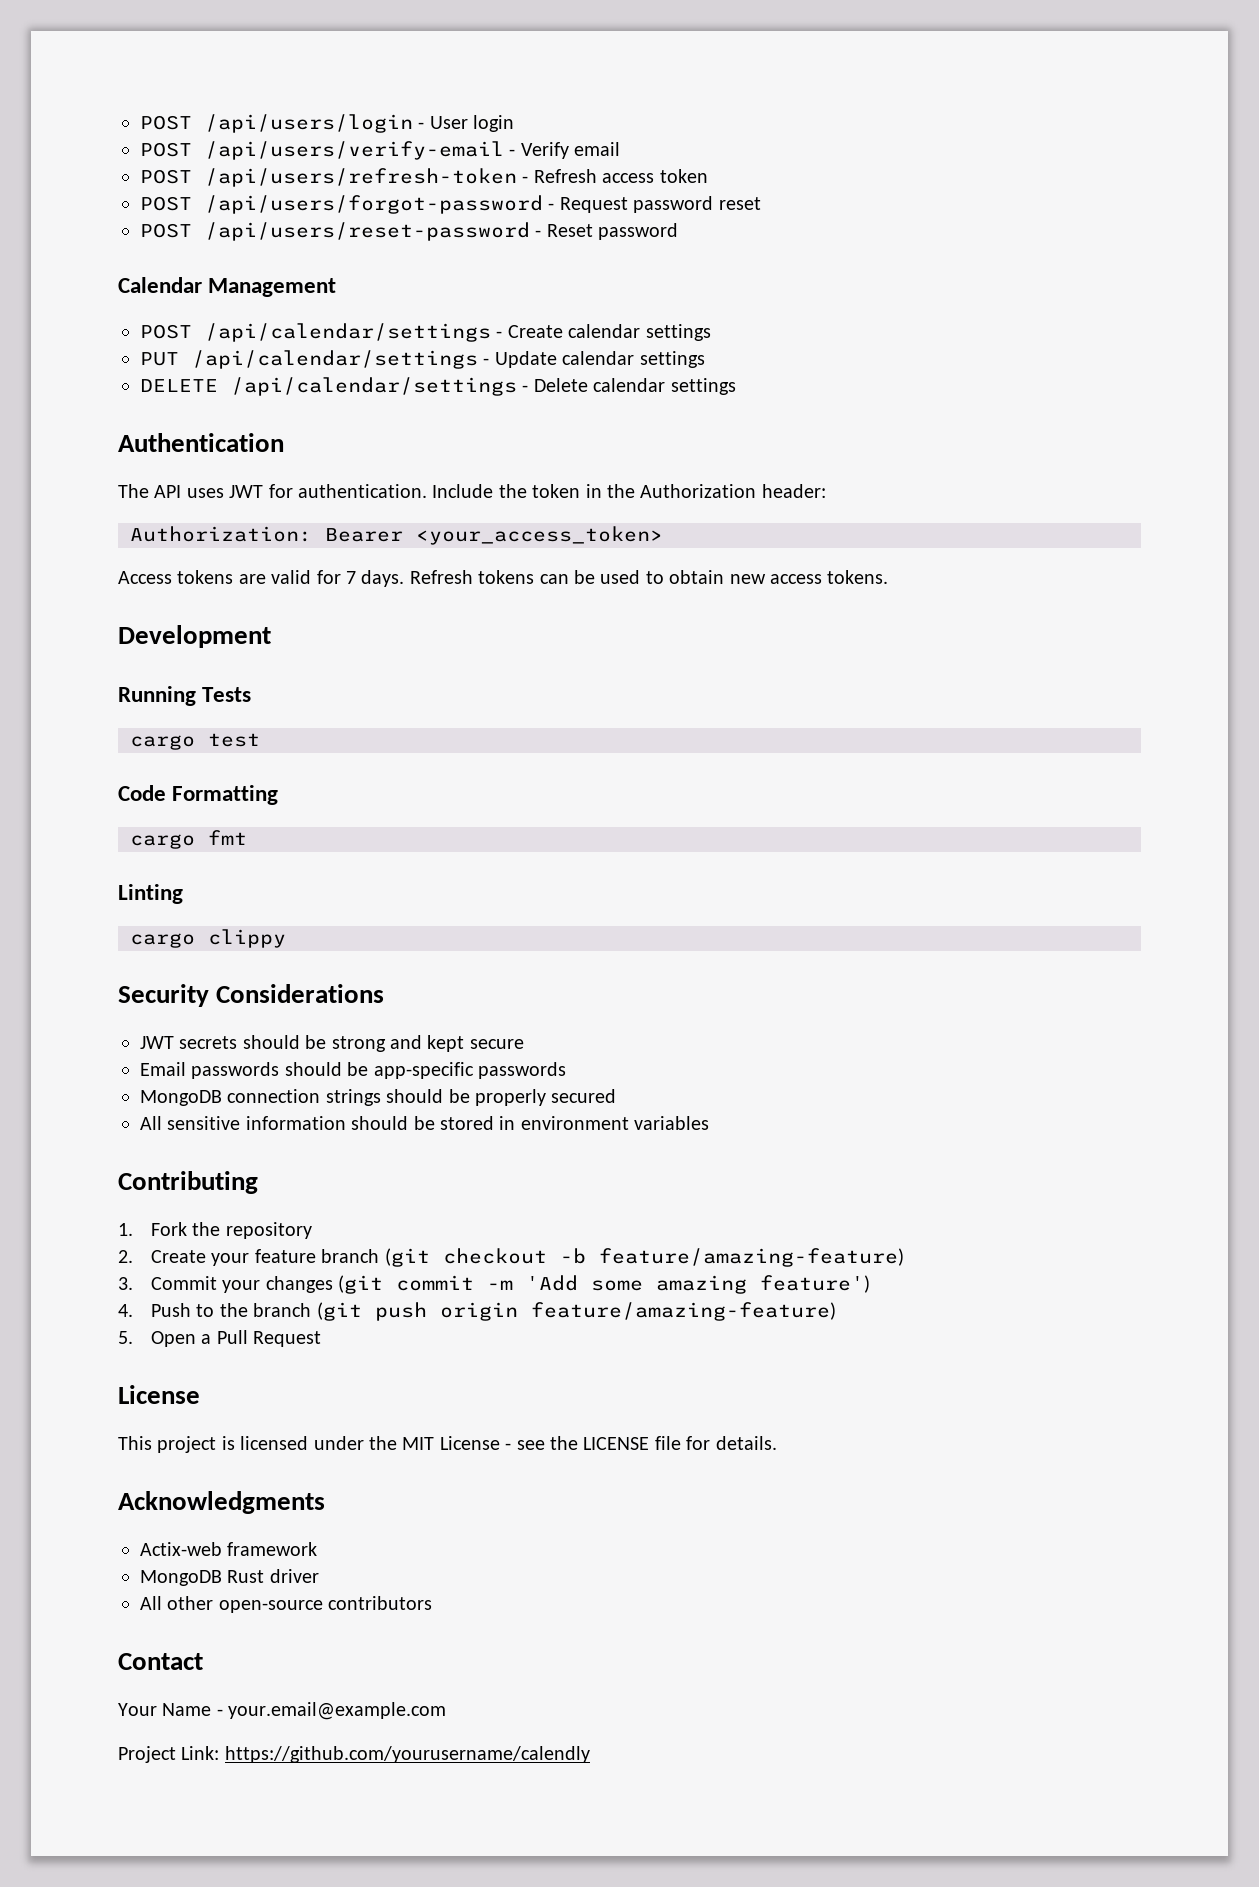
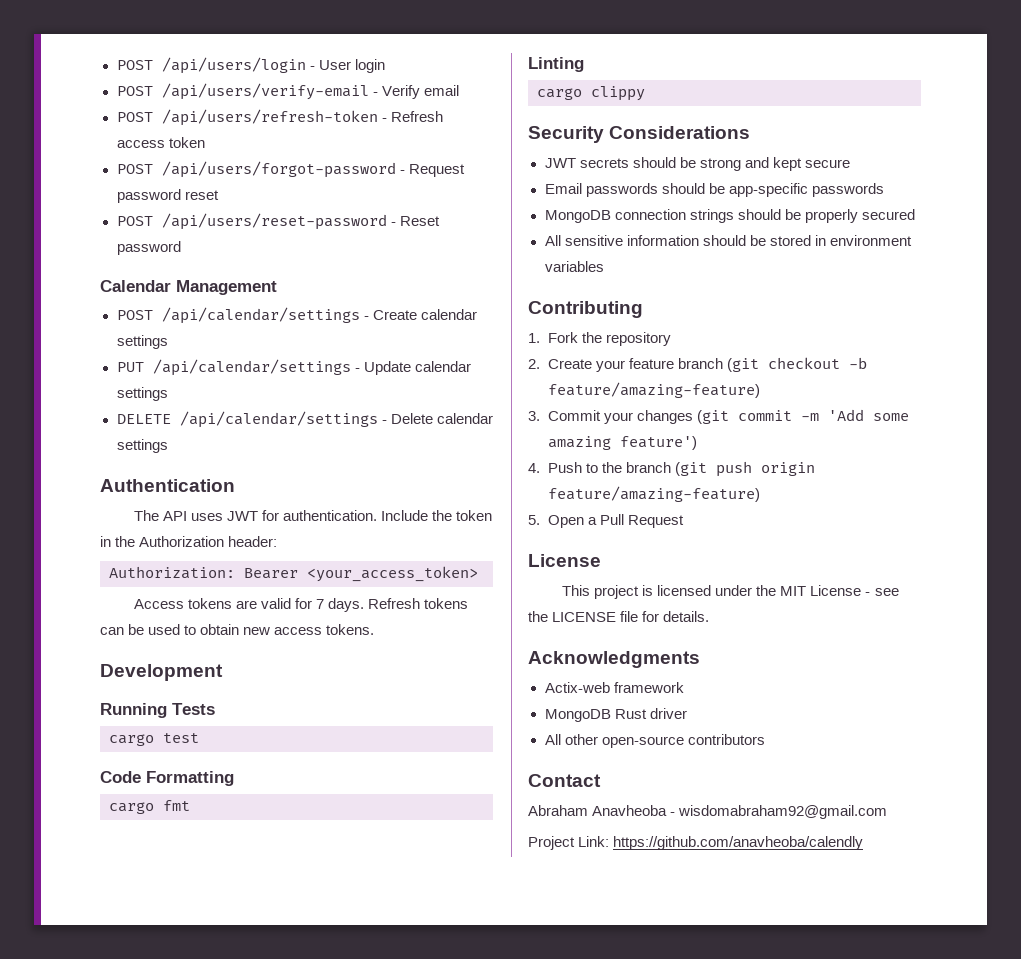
[118,1702,447,1720] Your Name - your.email@example.com -> [528,805,888,819] Abraham Anavheoba - wisdomabraham92@gmail.com
[224,1746,590,1763] https://github.com/yourusername/calendly -> [613,836,864,850] https://github.com/anavheoba/calendly

